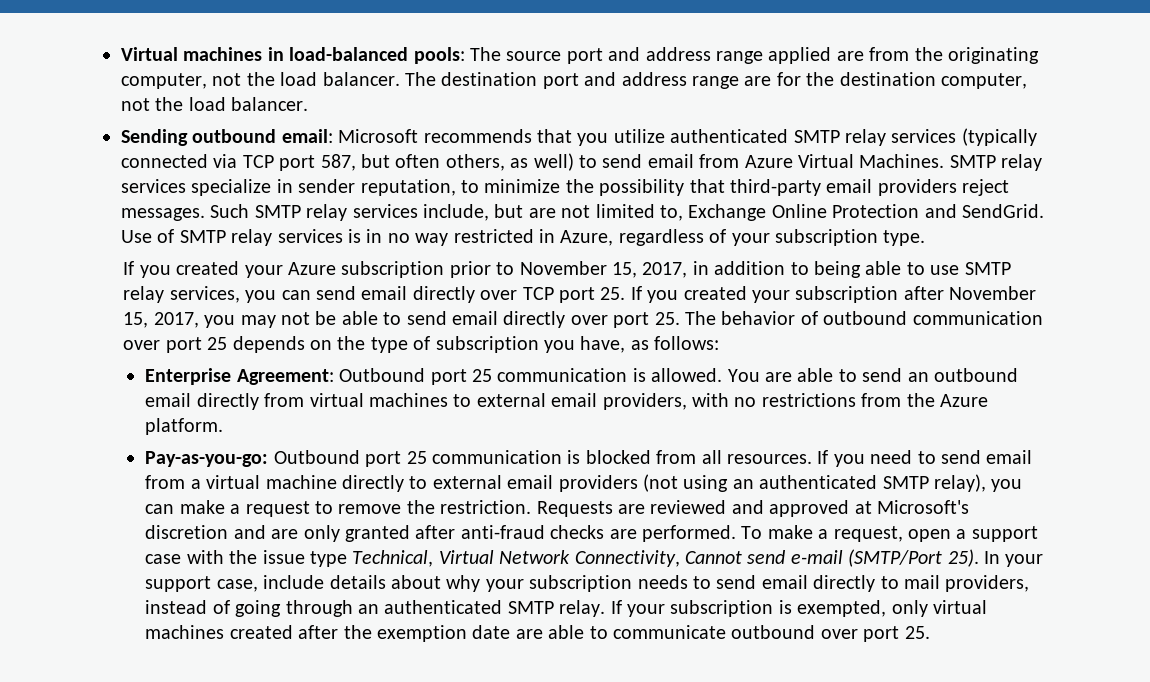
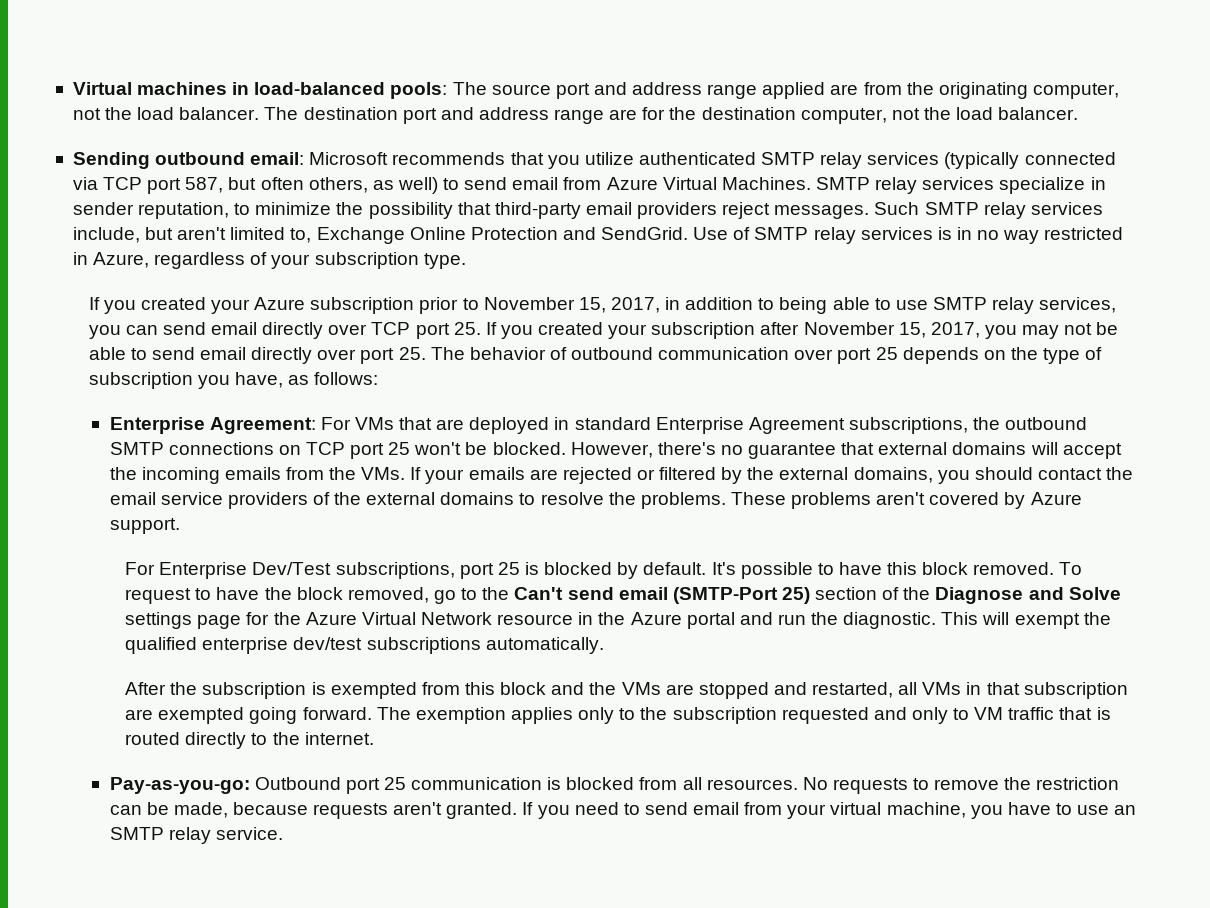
[528,205,591,218] are not -> [177,227,227,240] aren't
[339,368,1018,385] [145,393,988,410] [145,418,224,435] Outbound port 25 communication is allowed. You are able to send an outbound email directly from virtual machines to external email providers, with no restrictions from the Azure platform. -> [320,417,1088,434] [109,442,1122,459] [109,467,1134,484] [109,492,1082,509] [109,518,180,534] [125,562,1083,579] [125,587,1121,604] [125,612,1111,629] [125,637,604,654] [125,682,1128,699] [125,707,1111,724] [125,732,374,749] For VMs that are deployed in standard Enterprise Agreement subscriptions, the outbound SMTP connections on TCP port 25 won't be blocked. However, there's no guarantee that external domains will accept the incoming emails from the VMs. If your emails are rejected or filtered by the external domains, you should contact the email service providers of the external domains to resolve the problems. These problems aren't covered by Azure support. // For Enterprise Dev/Test subscriptions, port 25 is blocked by default. It's possible to have this block removed. To request to have the block removed, go to the Can't send email (SMTP-Port 25) section of the Diagnose and Solve settings page for the Azure Virtual Network resource in the Azure portal and run the diagnostic. This will exempt the qualified enterprise dev/test subscriptions automatically. // After the subscription is exempted from this block and the VMs are stopped and restarted, all VMs in that subscription are exempted going forward. The exemption applies only to the subscription requested and only to VM traffic that is routed directly to the internet.
(812, 459) none -> [802,777,1120,794] [109,802,518,819] No requests to remove the restriction can be made, because requests aren't granted.
[190,474,1023,492] [145,500,969,517] [145,525,1038,542] [145,549,1044,567] [145,575,1030,592] [145,600,987,617] [145,625,930,642] a virtual machine directly to external email providers (not using an authenticated SMTP relay), you can make a request to remove the restriction. Requests are reviewed and approved at Microsoft's discretion and are only granted after anti-fraud checks are performed. To make a request, open a support case with the issue type Technical, Virtual Network Connectivity, Cannot send e-mail (SMTP/Port 25). In your support case, include details about why your subscription needs to send email directly to mail providers, instead of going through an authenticated SMTP relay. If your subscription is exempted, only virtual machines created after the exemption date are able to communicate outbound over port 25. -> [787,802,1137,819] [109,827,283,844] your virtual machine, you have to use an SMTP relay service.

